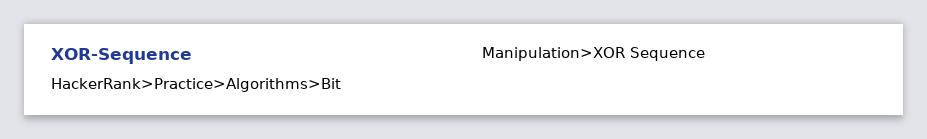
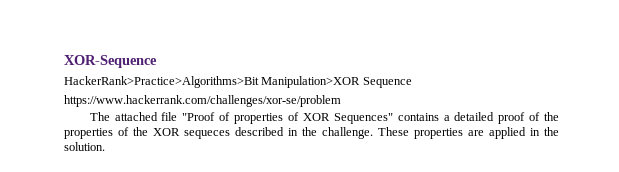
(705, 54) none -> [64,95,341,107] [89,112,560,124] [64,127,559,139] [64,142,105,151] // https://www.hackerrank.com/challenges/xor-se/problem // The attached file "Proof of properties of XOR Sequences" contains a detailed proof of the properties of the XOR sequeces described in the challenge. These properties are applied in the solution.

